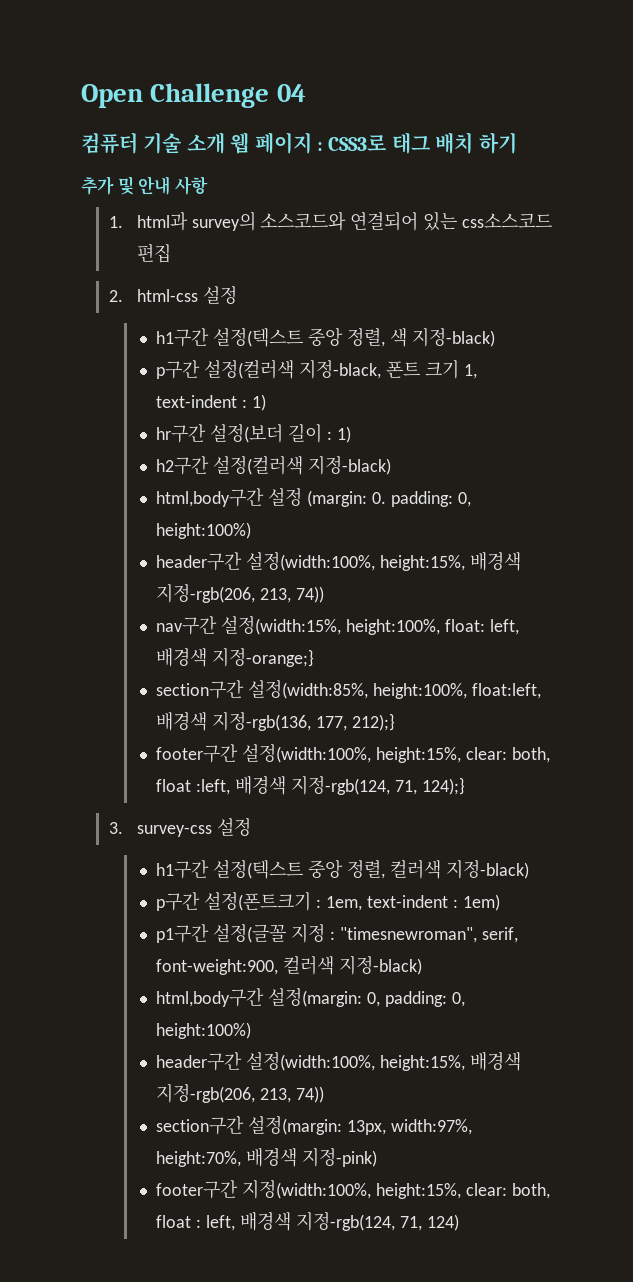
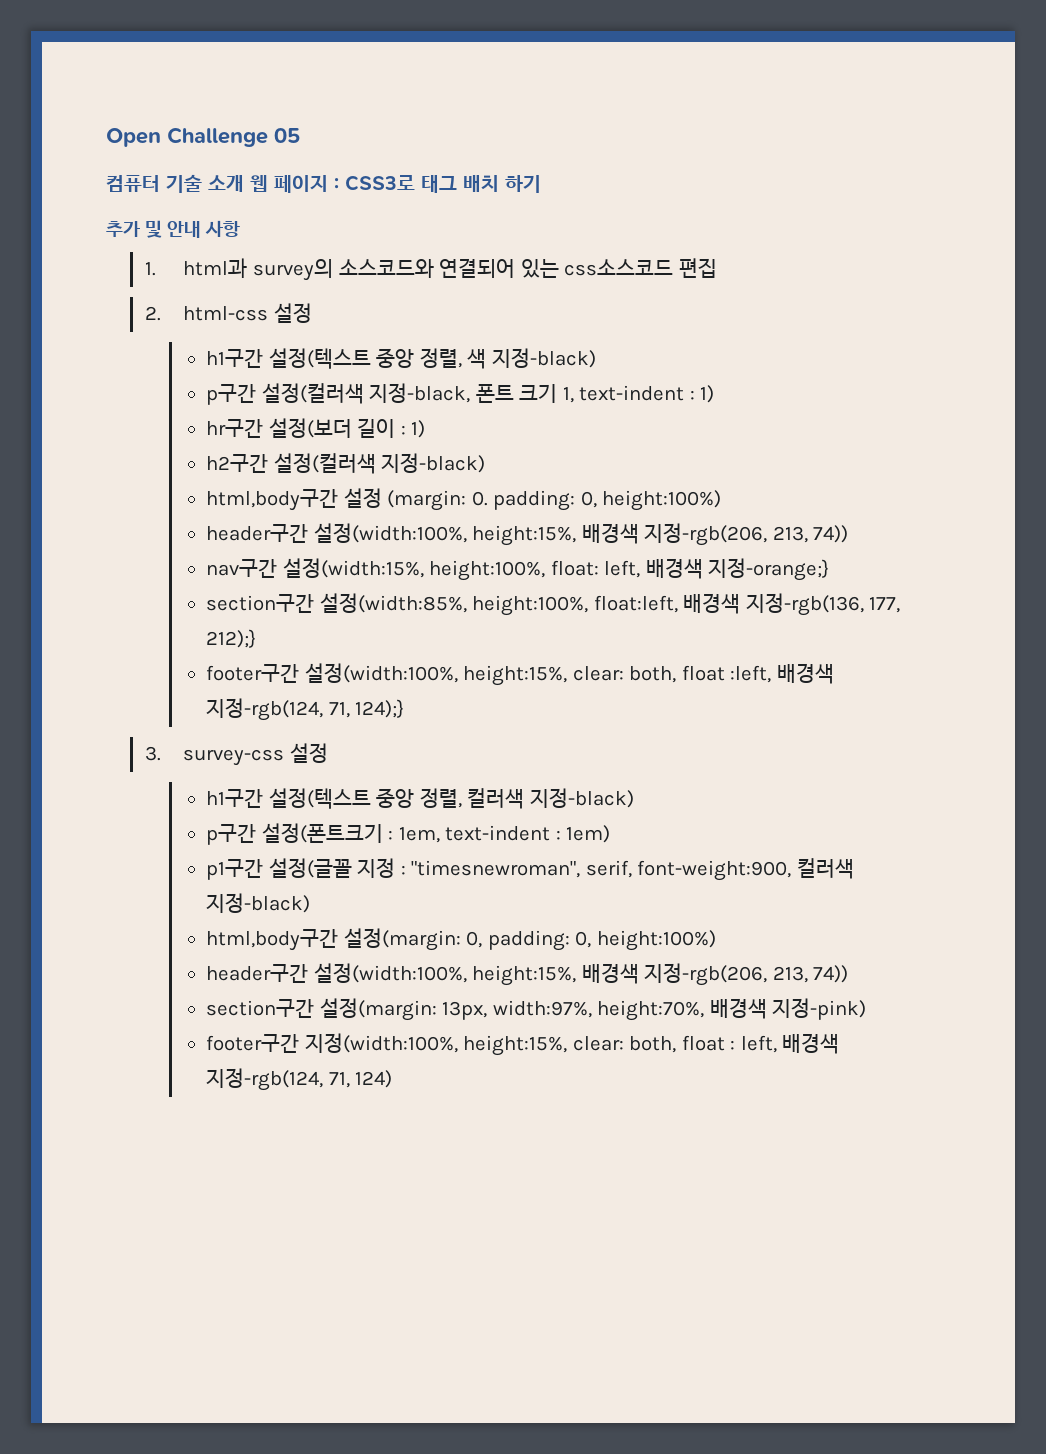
[276,84,306,102] 04 -> [274,128,300,143] 05

